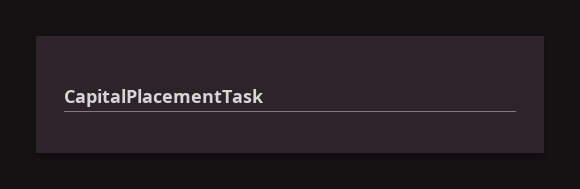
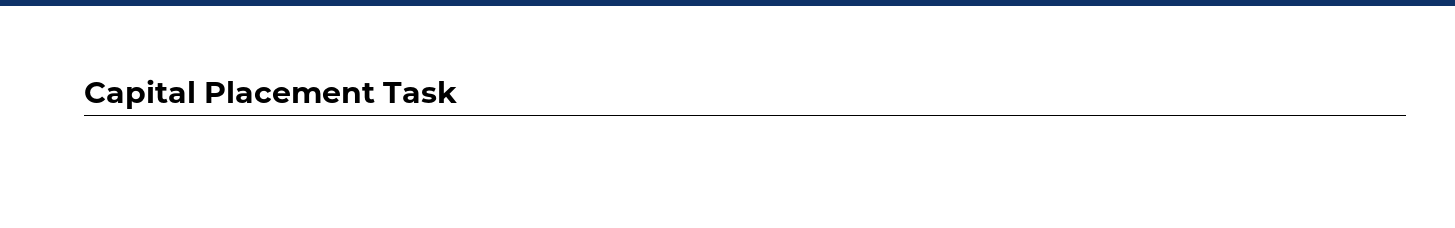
[64,89,264,107] CapitalPlacementTask -> [84,79,458,109] Capital Placement Task

